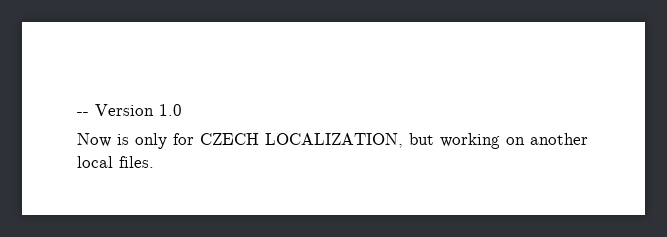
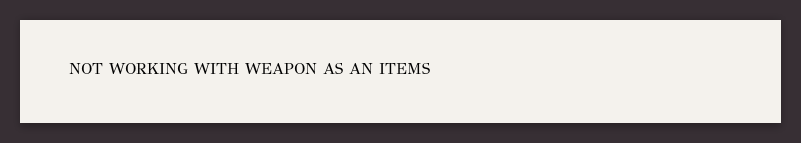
[77,104,182,116] [77,133,588,149] [77,156,154,168] -- Version 1.0 // Now is only for CZECH LOCALIZATION, but working on another local files. -> [69,62,430,74] NOT WORKING WITH WEAPON AS AN ITEMS

